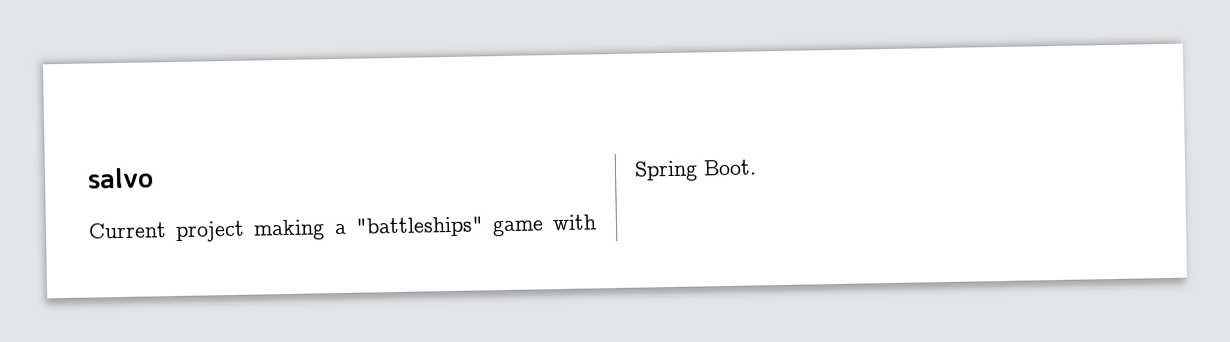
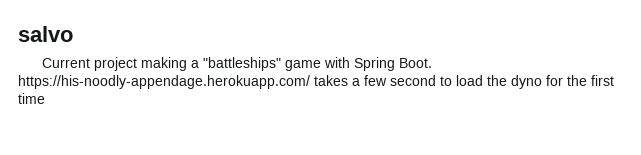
(757, 167) none -> [18,75,614,89] [18,93,45,104] https://his-noodly-appendage.herokuapp.com/ takes a few second to load the dyno for the first time

